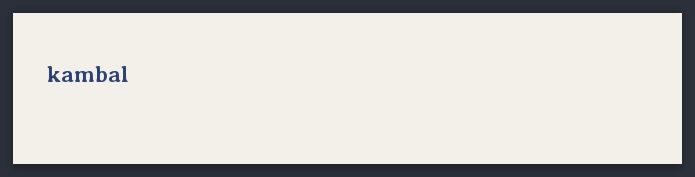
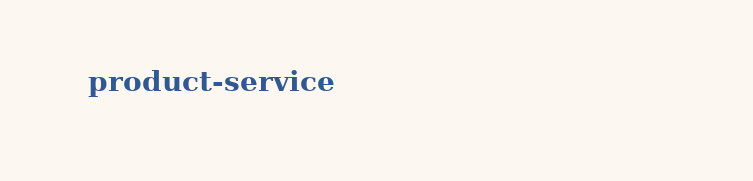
[47,66,129,82] kambal -> [88,70,335,97] product-service

